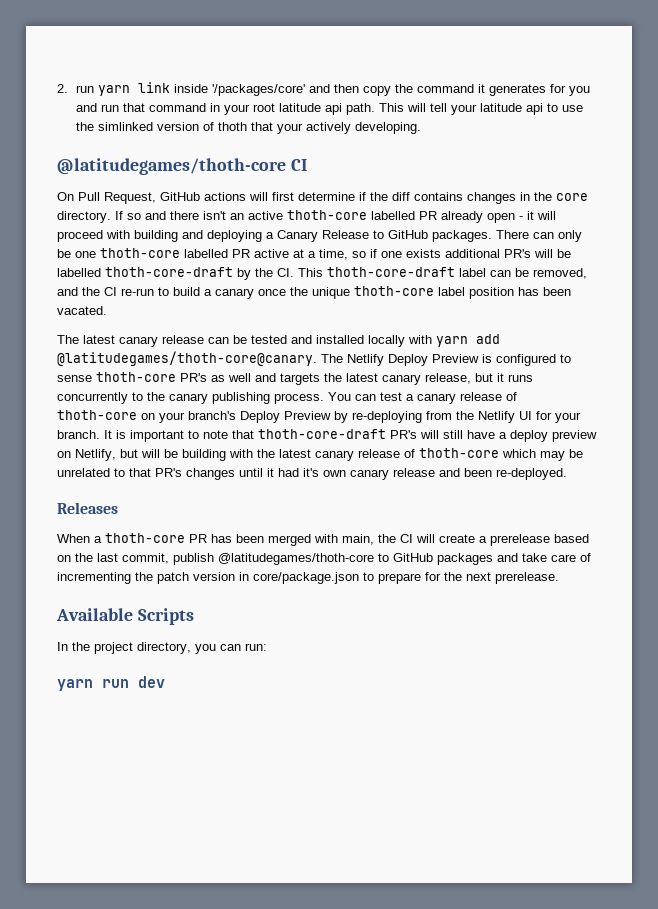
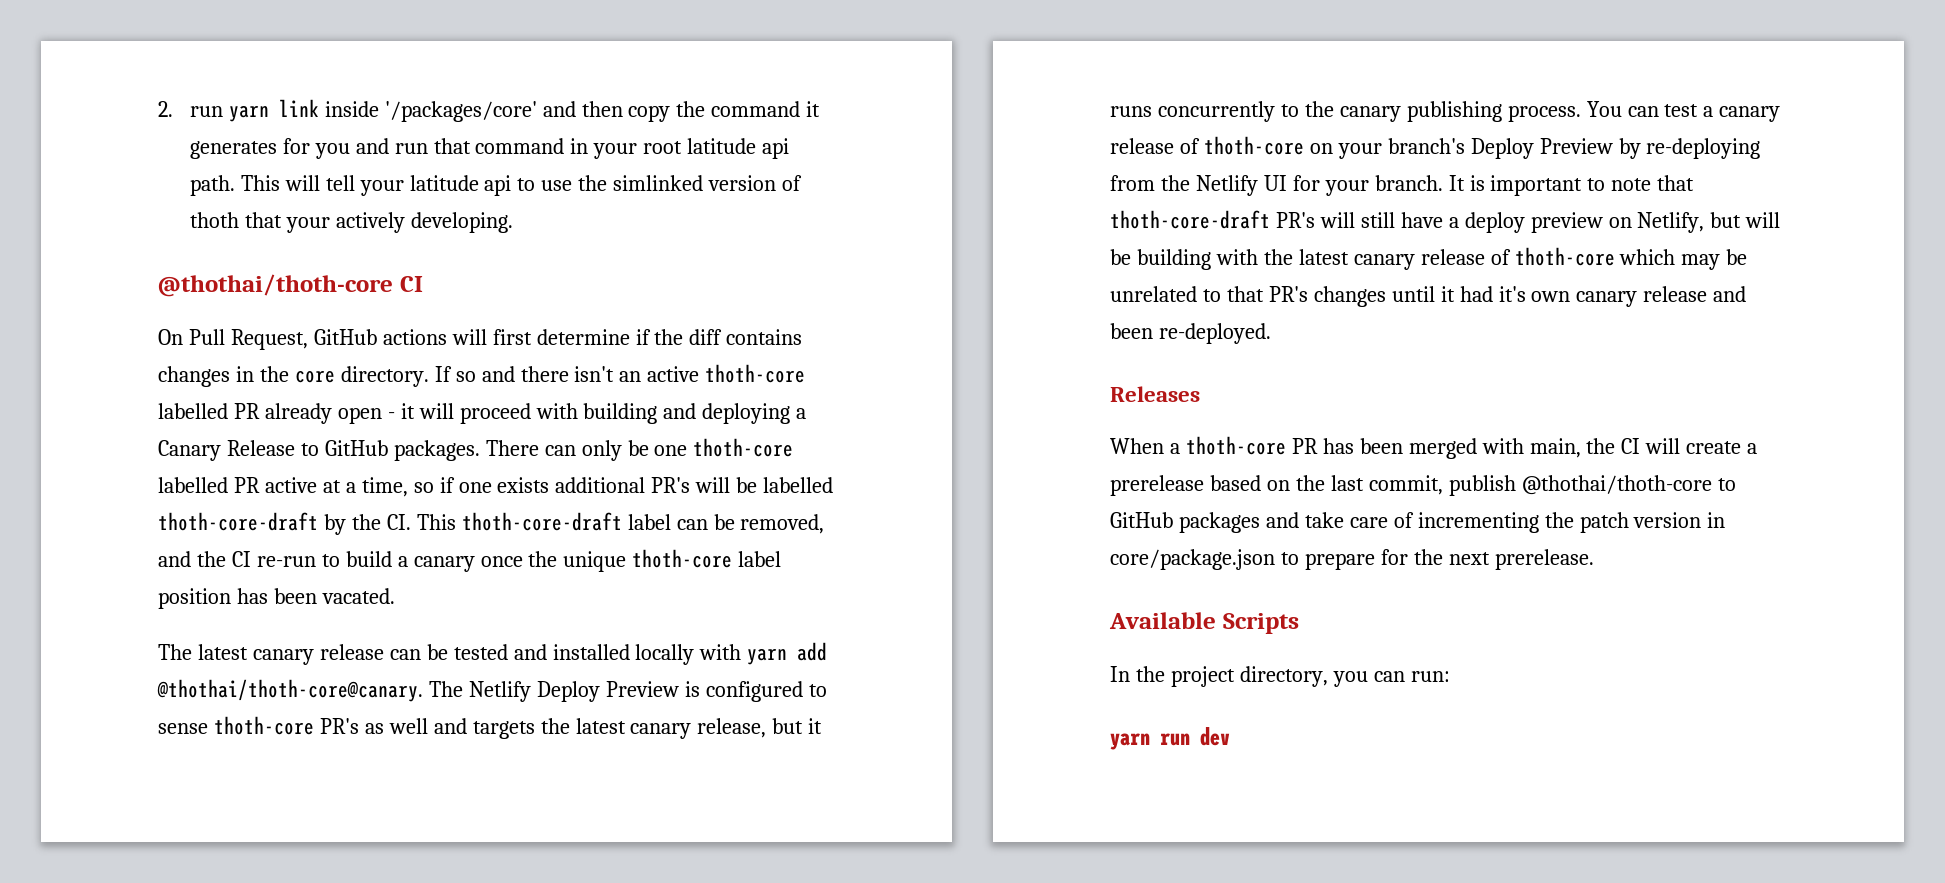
[57,158,286,175] @latitudegames/thoth-core -> [158,274,393,297] @thothai/thoth-core
[57,351,317,366] @latitudegames/thoth-core@canary. -> [157,679,423,702] @thothai/thoth-core@canary.
[218,553,374,565] @latitudegames/thoth-core -> [1521,475,1712,495] @thothai/thoth-core

